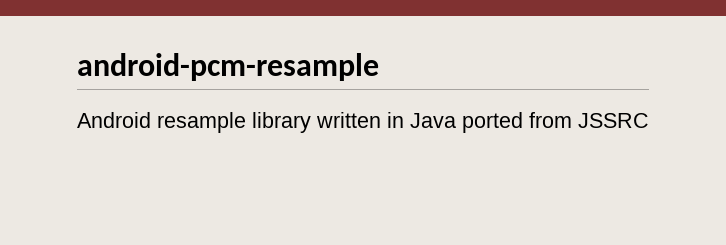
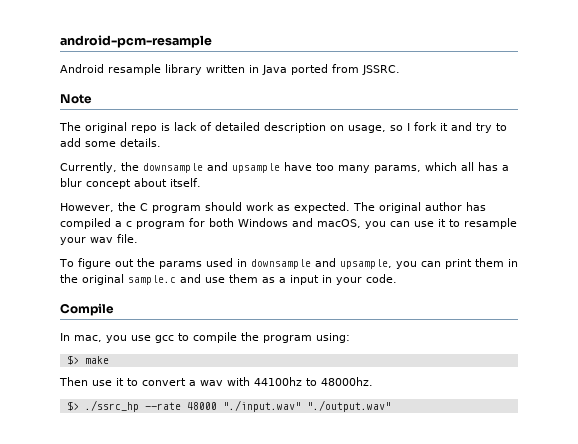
[578,113,649,128] JSSRC -> [362,65,400,75] [60,94,92,104] [59,122,507,133] [60,138,161,147] [60,162,509,173] [60,178,201,189] [60,202,486,213] [60,218,517,229] [60,234,138,245] [59,258,518,269] [60,274,397,285] [60,303,114,316] [60,332,350,343] [66,355,109,365] [59,377,373,386] [66,400,391,412] JSSRC. // Note // The original repo is lack of detailed description on usage, so I fork it and try to add some details. // Currently, the downsample and upsample have too many params, which all has a blur concept about itself. // However, the C program should work as expected. The original author has compiled a c program for both Windows and macOS, you can use it to resample your wav file. // To figure out the params used in downsample and upsample, you can print them in the original sample.c and use them as a input in your code. // Compile // In mac, you use gcc to compile the program using: // $> make // Then use it to convert a wav with 44100hz to 48000hz. // $> ./ssrc_hp --rate 48000 "./input.wav" "./output.wav"

